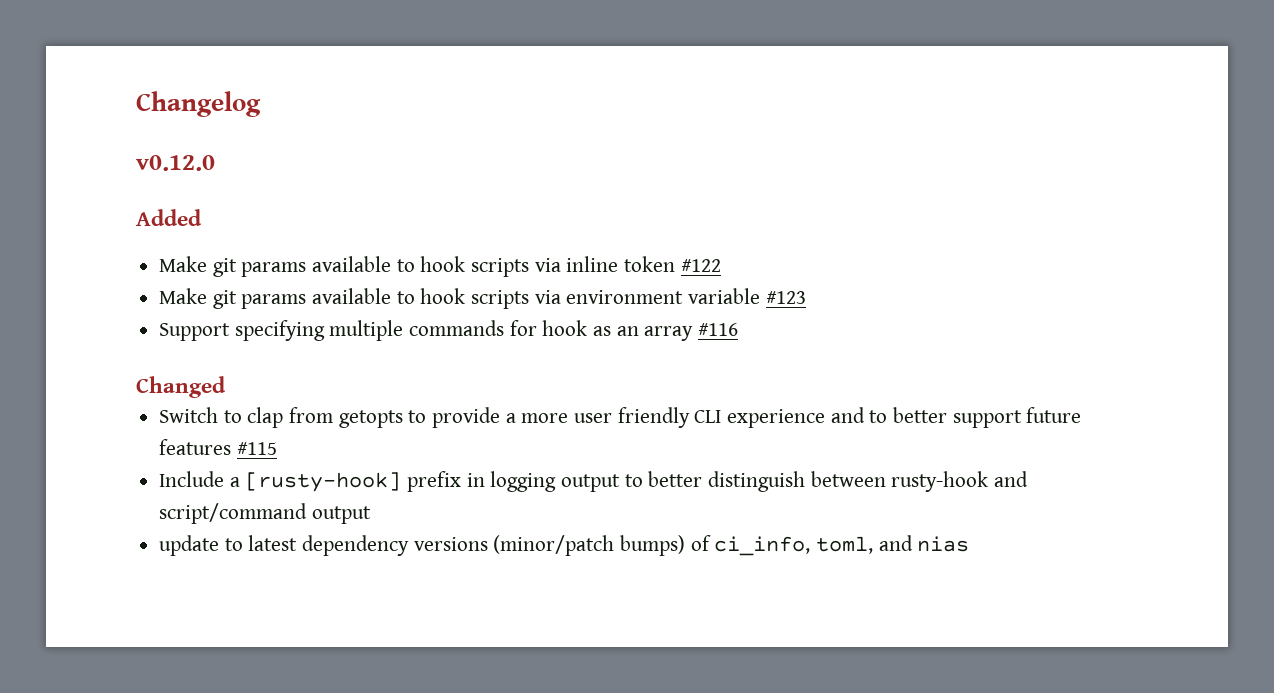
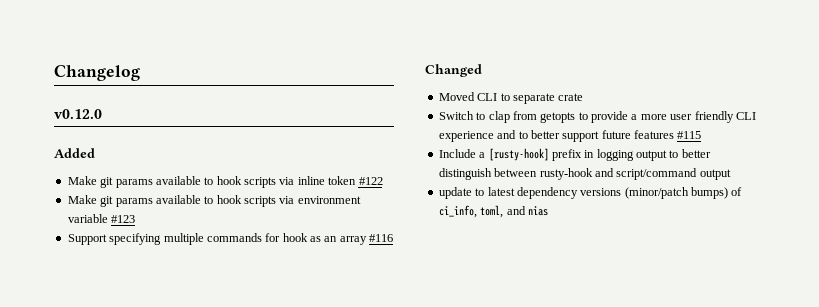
(226, 387) none -> [438,92,584,104] // Moved CLI to separate crate

